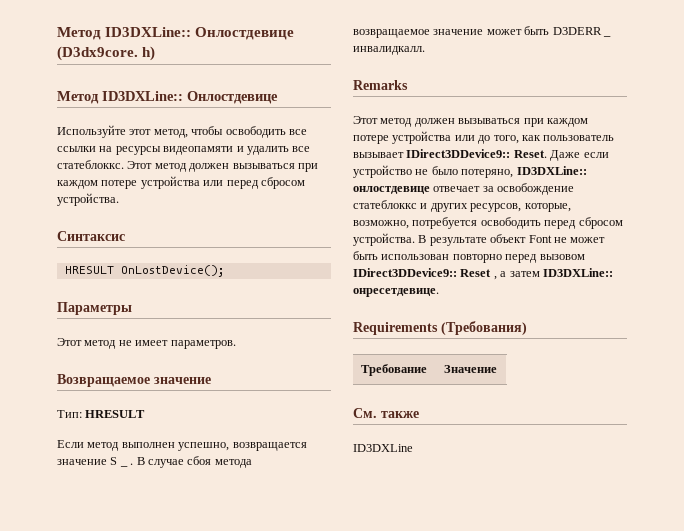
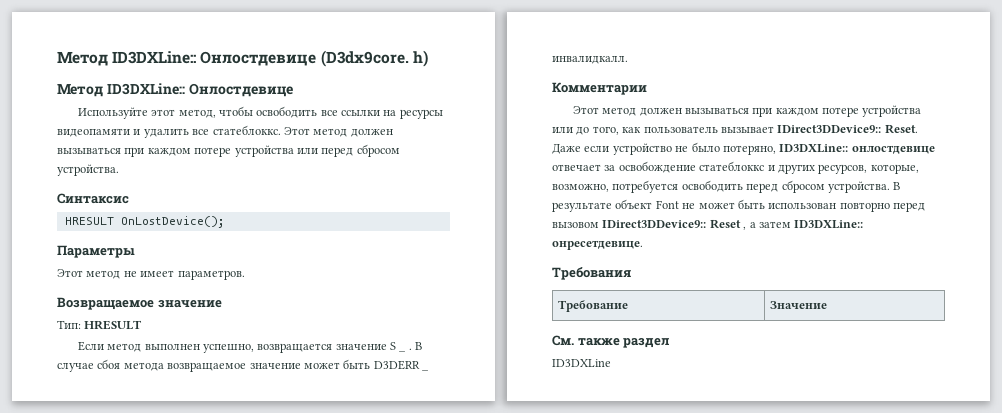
[353,80,408,90] Remarks -> [552,82,647,95] Комментарии
[353,321,527,335] Requirements (Требования) -> [552,267,631,280] Требования
(419, 414) none -> [623,338,671,348] раздел

